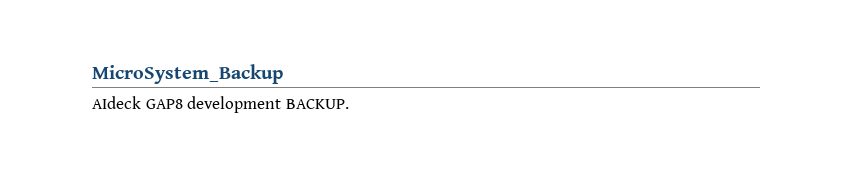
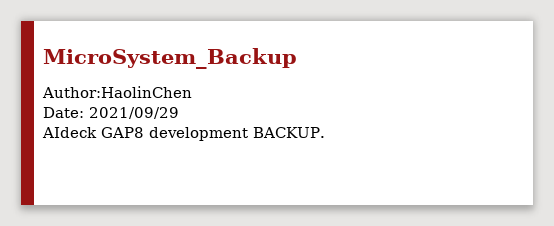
(283, 74) none -> [42,86,192,98] [43,107,179,119] // Author:HaolinChen // Date: 2021/09/29

